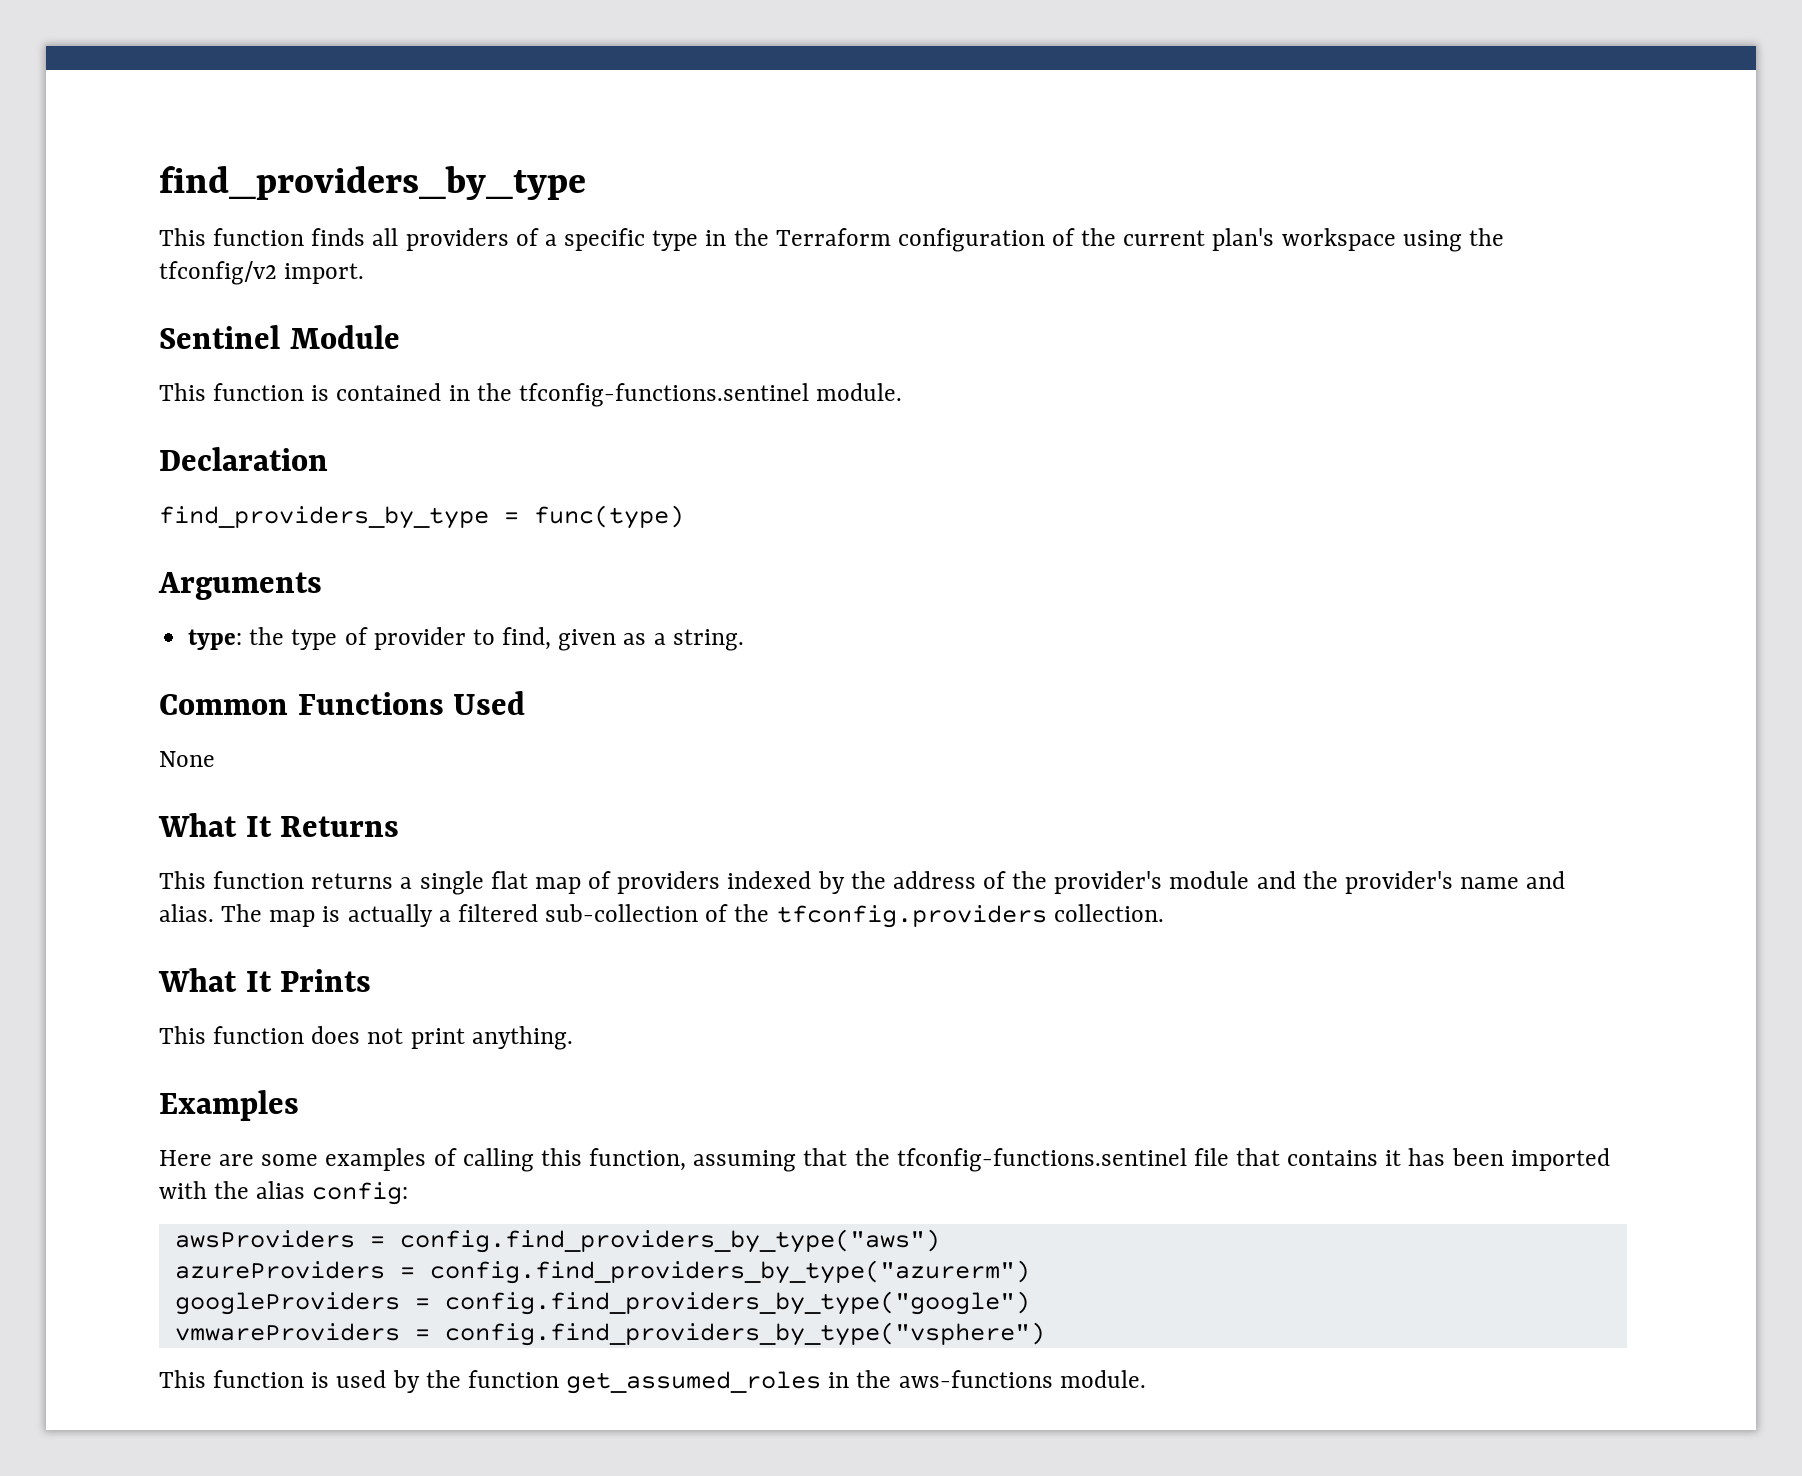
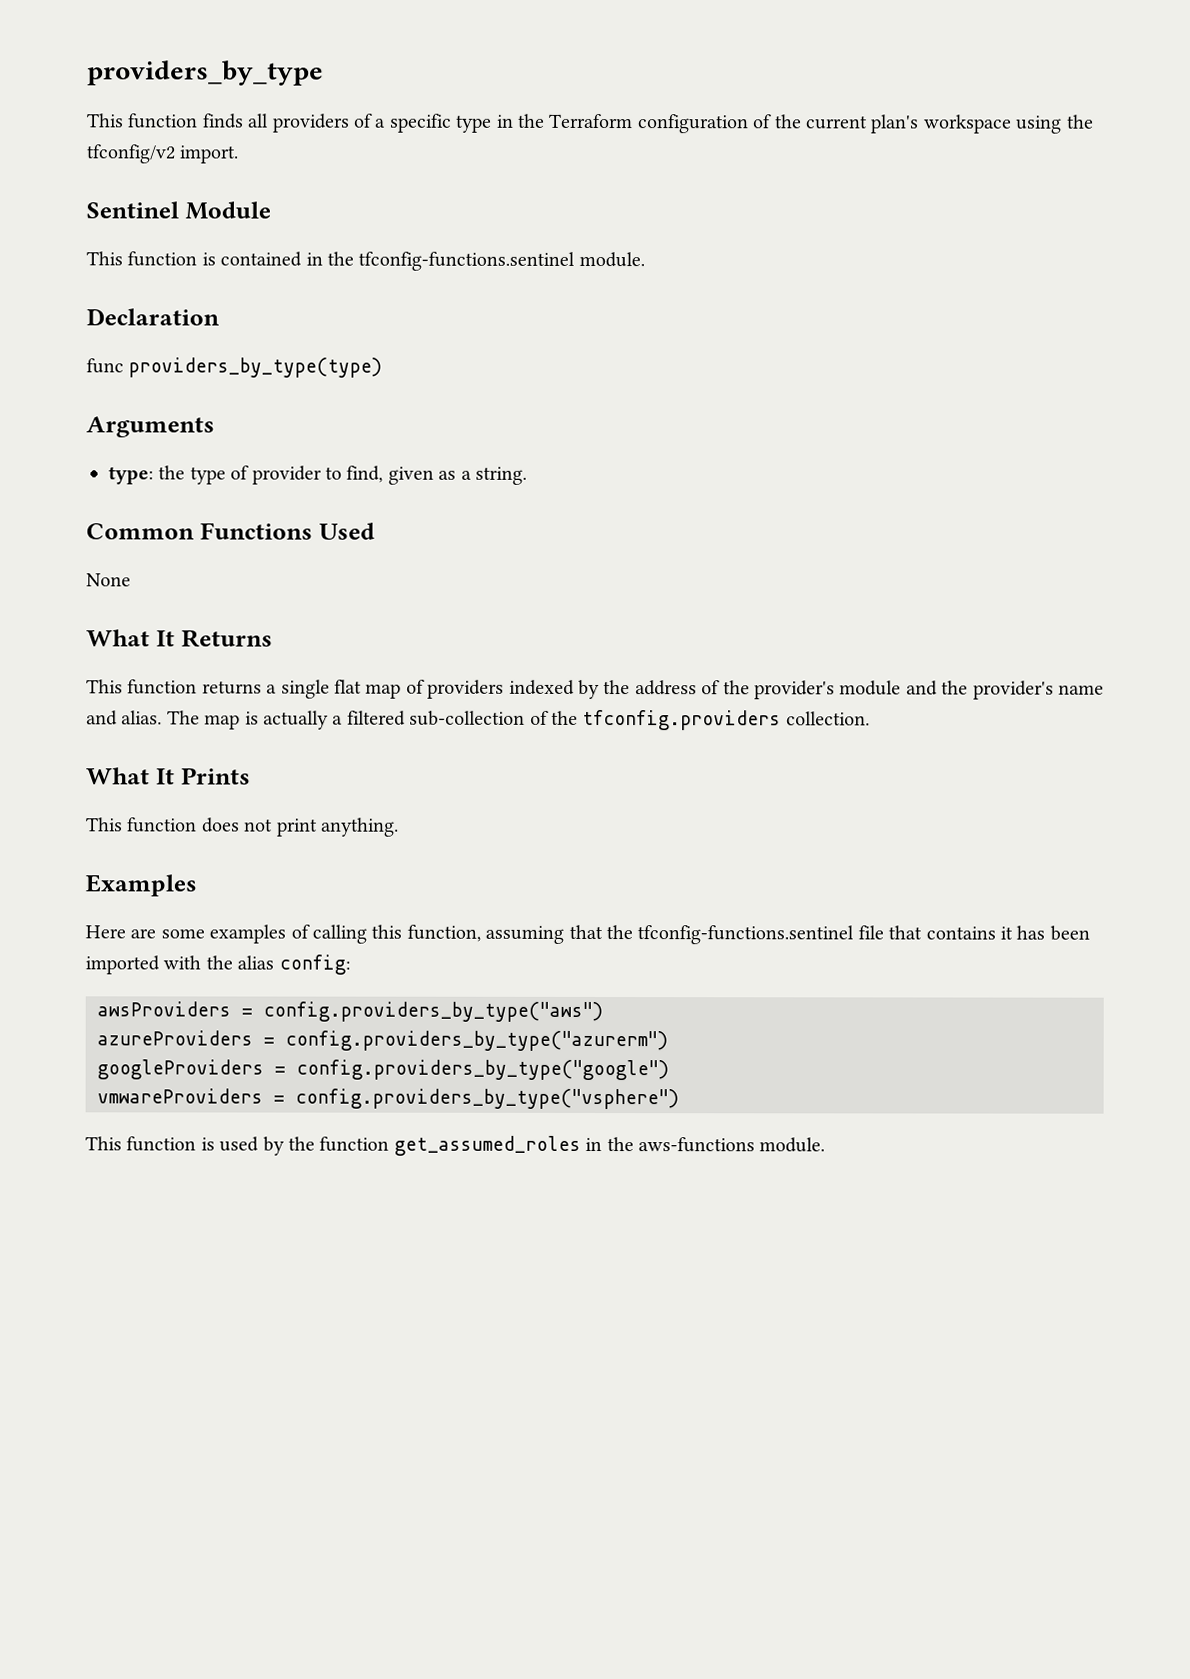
[159,166,586,200] find_providers_by_type -> [87,60,324,86] providers_by_type
[159,505,684,529] find_providers_by_type = func(type) -> [86,357,383,378] func providers_by_type(type)
[399,1229,940,1253] config.find_providers_by_type("aws") -> [263,1001,603,1023] config.providers_by_type("aws")
[429,1260,1030,1284] config.find_providers_by_type("azurerm") -> [285,1030,668,1052] config.providers_by_type("azurerm")
[444,1291,1030,1315] config.find_providers_by_type("google") -> [296,1059,669,1081] config.providers_by_type("google")
[444,1322,1045,1346] config.find_providers_by_type("vsphere") -> [295,1088,679,1110] config.providers_by_type("vsphere")

